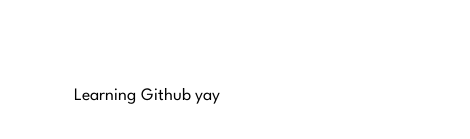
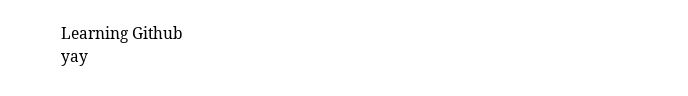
(191, 94) none -> (184, 32) //

